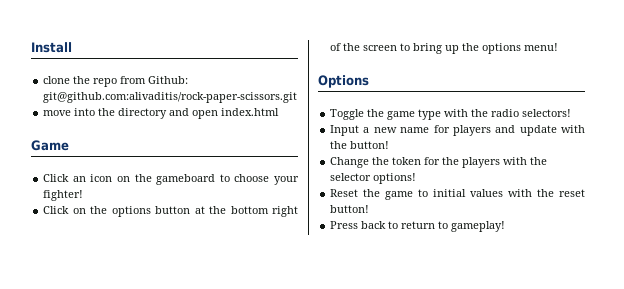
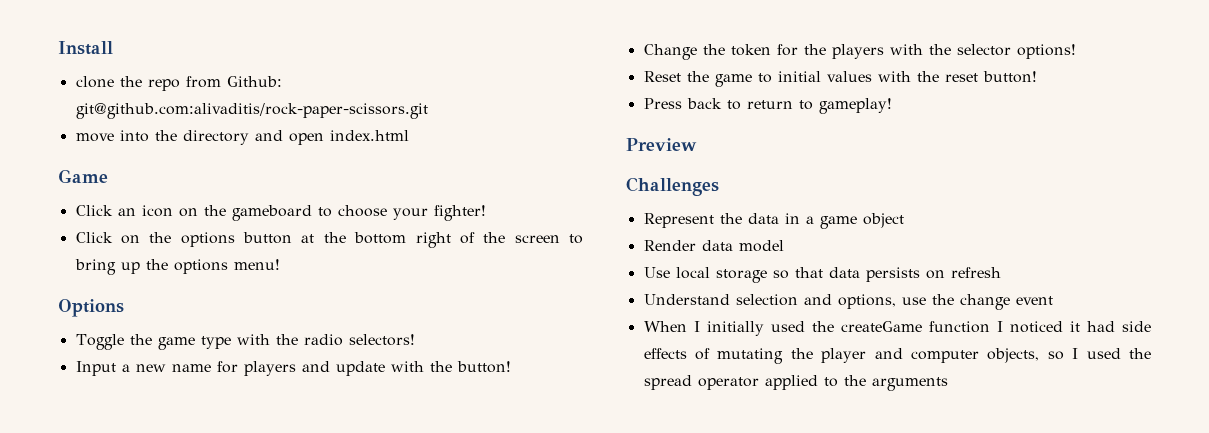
(506, 226) none -> [626,138,697,151] [626,177,719,196] [643,213,904,229] [643,240,784,252] [643,267,1001,283] [643,294,1053,310] [643,321,1151,336] [643,348,1151,364] [643,375,948,391] // Preview // Challenges // Represent the data in a game object // Render data model // Use local storage so that data persists on refresh // Understand selection and options, use the change event // When I initially used the createGame function I noticed it had side effects of mutating the player and computer objects, so I used the spread operator applied to the arguments

